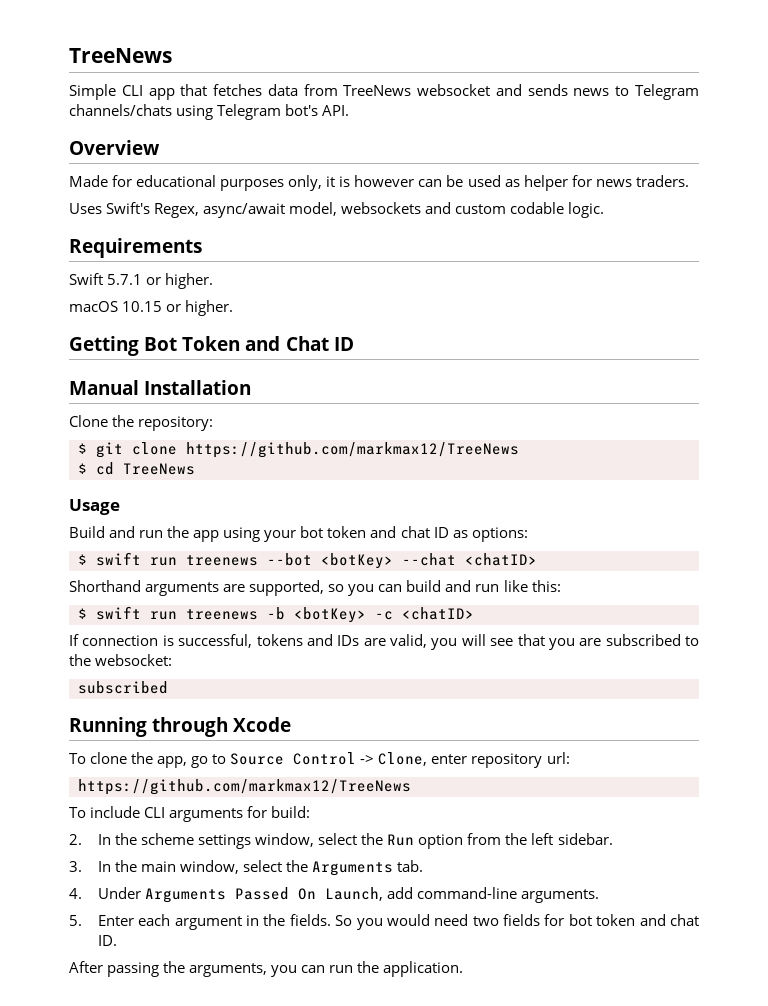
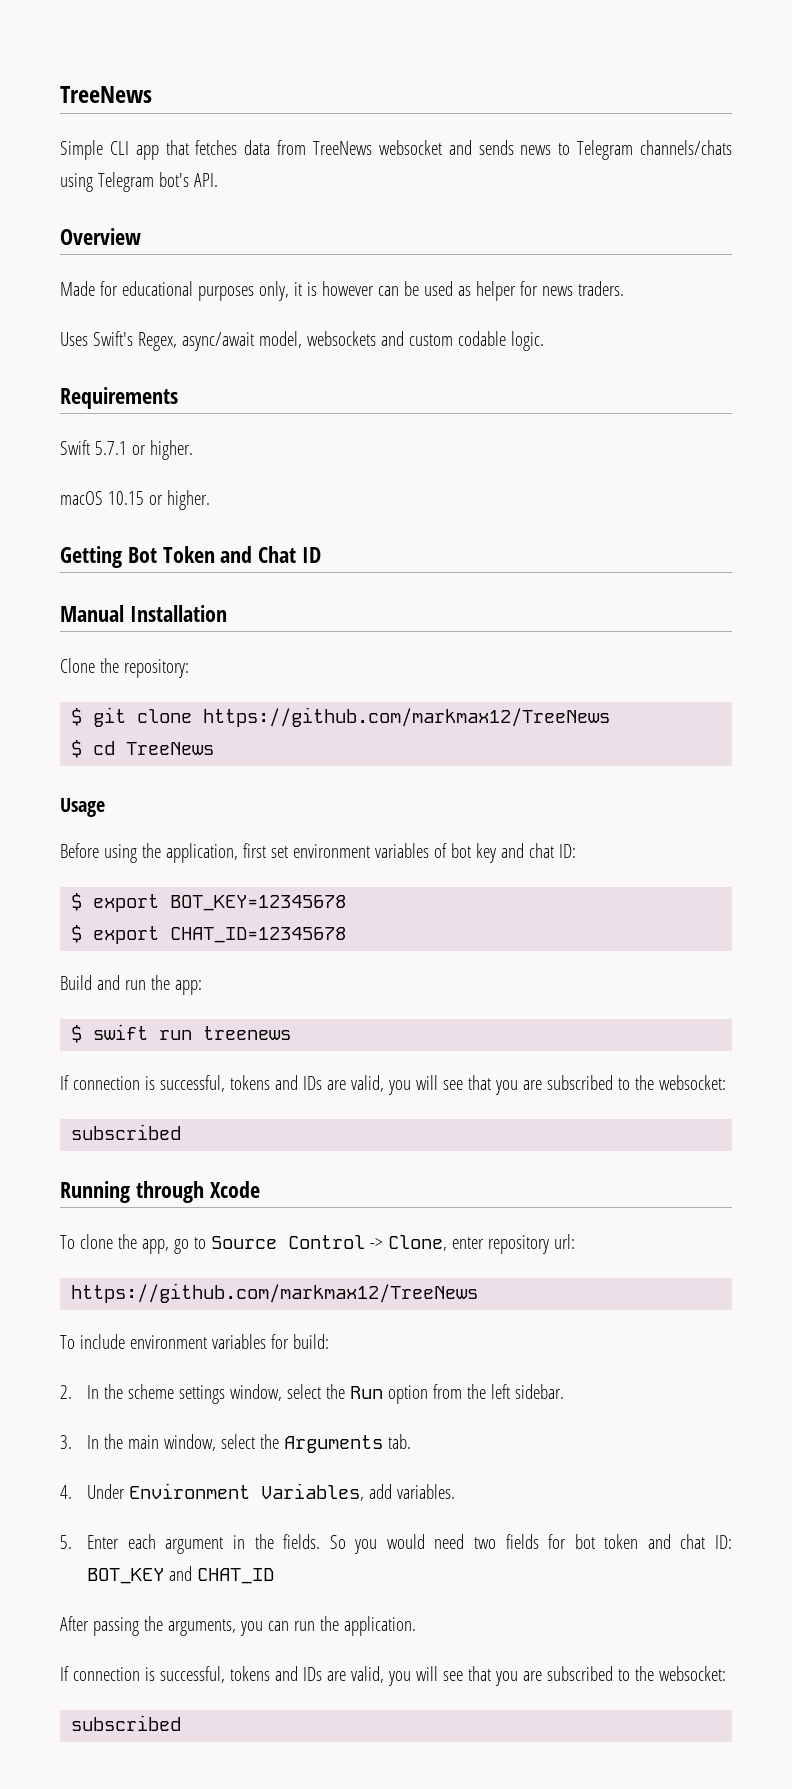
[69,526,528,542] [78,552,537,569] [69,580,561,596] [78,606,474,623] Build and run the app using your bot token and chat ID as options: // $ swift run treenews --bot <botKey> --chat <chatID> // Shorthand arguments are supported, so you can build and run like this: // $ swift run treenews -b <botKey> -c <chatID> -> [60,843,576,863] [71,893,347,912] [71,925,347,944] [60,975,202,995] [71,1024,292,1043] Before using the application, first set environment variables of bot key and chat ID: // $ export BOT_KEY=12345678 // $ export CHAT_ID=12345678 // Build and run the app: // $ swift run treenews
[144,807,244,822] CLI arguments -> [129,1334,266,1349] environment variables
[144,887,600,903] Arguments Passed On Launch, add command-line arguments. -> [129,1483,456,1501] Environment Variables, add variables.
[97,935,117,946] ID. -> [715,1535,732,1549] [87,1566,275,1584] ID: BOT_KEY and CHAT_ID
(464, 969) none -> [60,1666,726,1686] [71,1715,182,1731] // If connection is successful, tokens and IDs are valid, you will see that you are subscribed to the websocket: // subscribed

